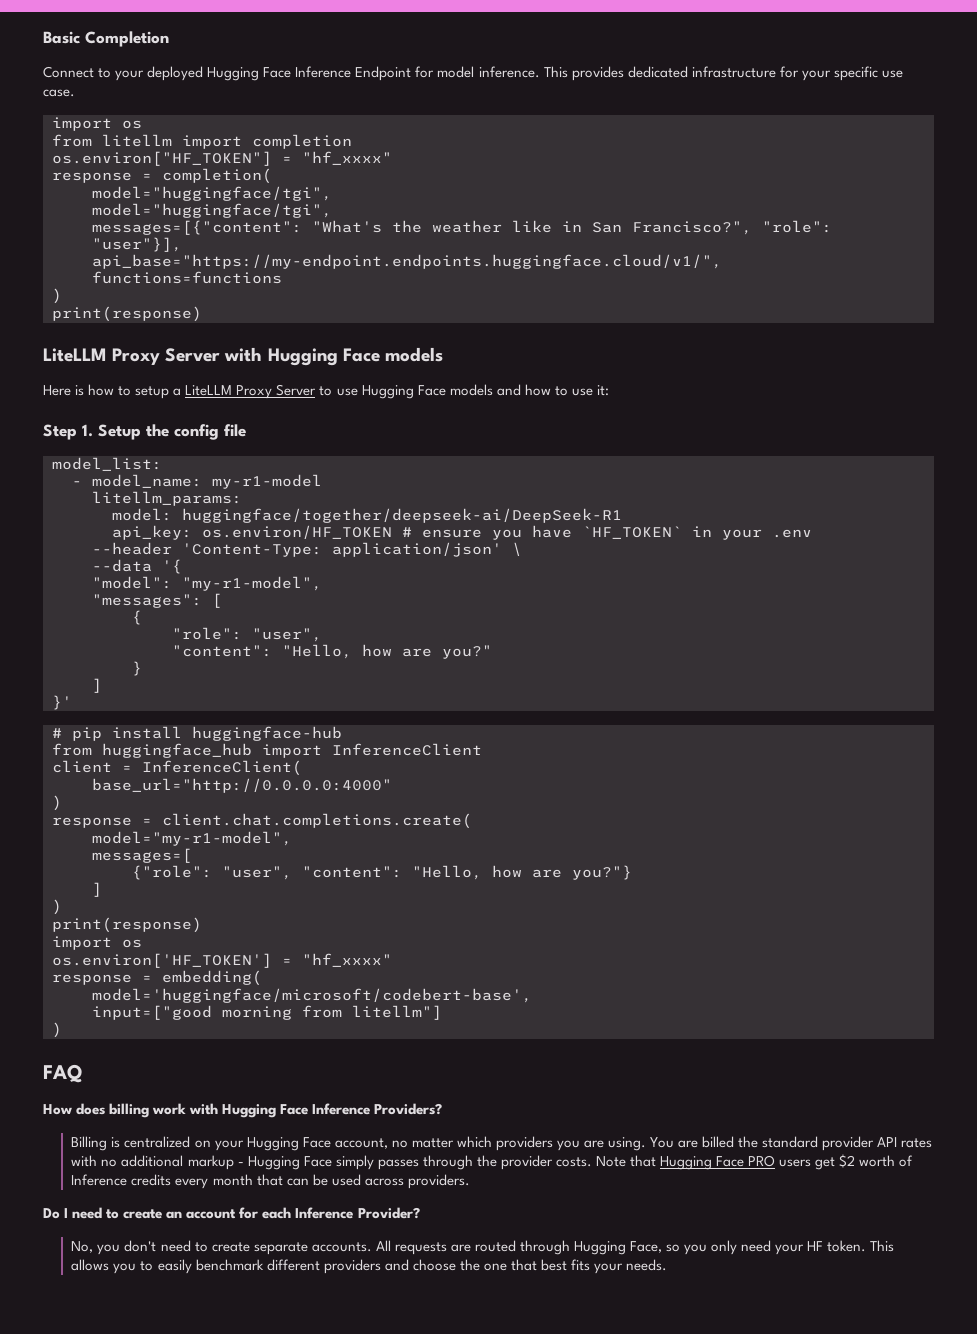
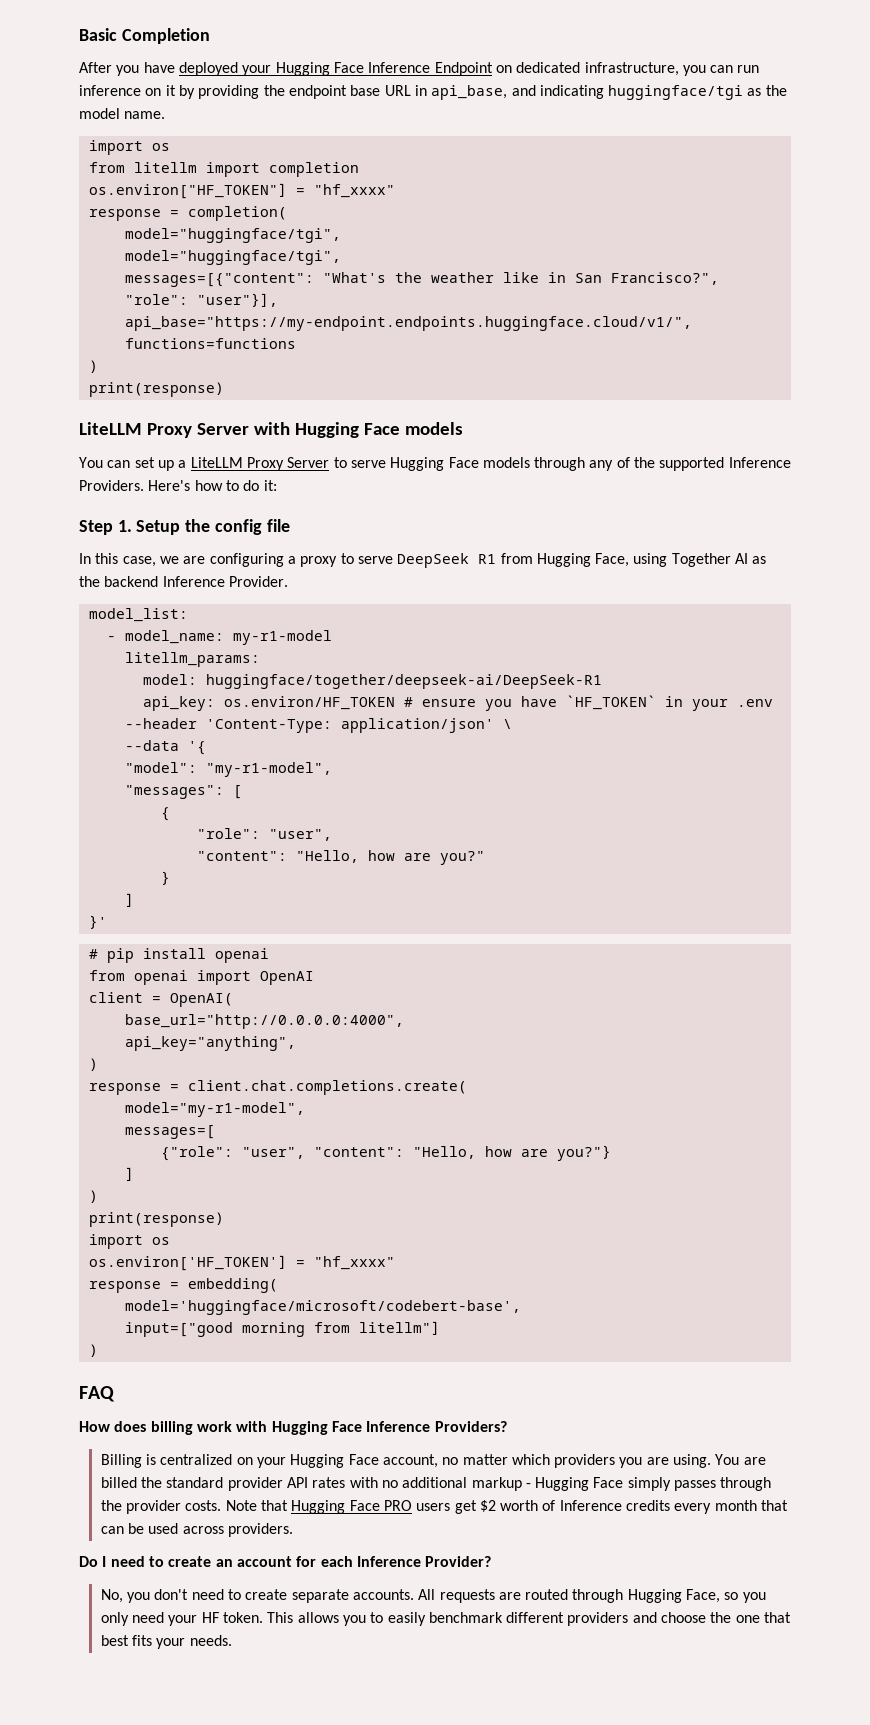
[43,66,903,81] [43,89,75,97] Connect to your deployed Hugging Face Inference Endpoint for model inference. This provides dedicated infrastructure for your specific use case. -> [79,62,760,76] [79,85,787,100] [79,108,166,119] After you have deployed your Hugging Face Inference Endpoint on dedicated infrastructure, you can run inference on it by providing the endpoint base URL in api_base, and indicating huggingface/tgi as the model name.
[43,384,170,399] Here is how to setup -> [79,457,174,471] You can set up
[336,384,593,399] use Hugging Face models and how to use -> [350,457,791,471] [79,480,260,491] serve Hugging Face models through any of the supported Inference Providers. Here's how to do
(246, 430) none -> [79,553,767,568] [79,576,288,587] // In this case, we are configuring a proxy to serve DeepSeek R1 from Hugging Face, using Together AI as the backend Inference Provider.
[192,726,342,741] [52,743,482,758] huggingface-hub // from huggingface_hub import InferenceClient -> [214,948,269,963] [88,970,314,985] openai // from openai import OpenAI
[142,760,302,776] [92,778,392,793] InferenceClient( // base_url="http://0.0.0.0:4000" -> [169,993,233,1007] [124,1014,404,1029] [124,1036,296,1051] OpenAI( // base_url="http://0.0.0.0:4000", // api_key="anything",

